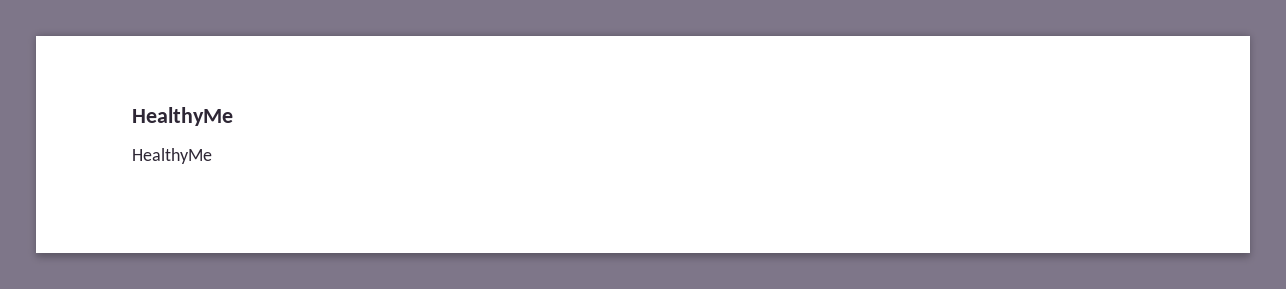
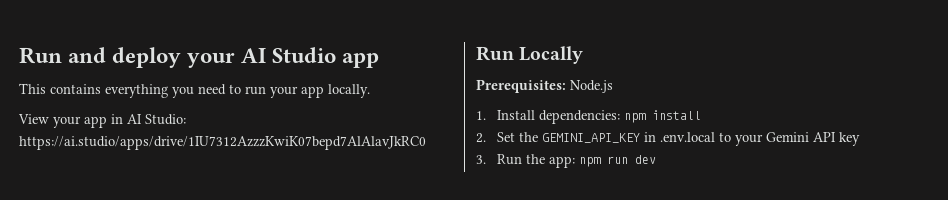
[132,107,233,126] [132,148,212,164] HealthyMe // HealthyMe -> [19,47,380,68] [19,83,370,98] [18,114,186,128] [19,136,426,150] [476,46,584,64] [476,79,613,93] [476,110,702,124] [476,132,861,146] [476,154,657,168] Run and deploy your AI Studio app // This contains everything you need to run your app locally. // View your app in AI Studio: https://ai.studio/apps/drive/1IU7312AzzzKwiK07bepd7AlAlavJkRC0 // Run Locally // Prerequisites: Node.js // 1. Install dependencies: npm install // 2. Set the GEMINI_API_KEY in .env.local to your Gemini API key // 3. Run the app: npm run dev

